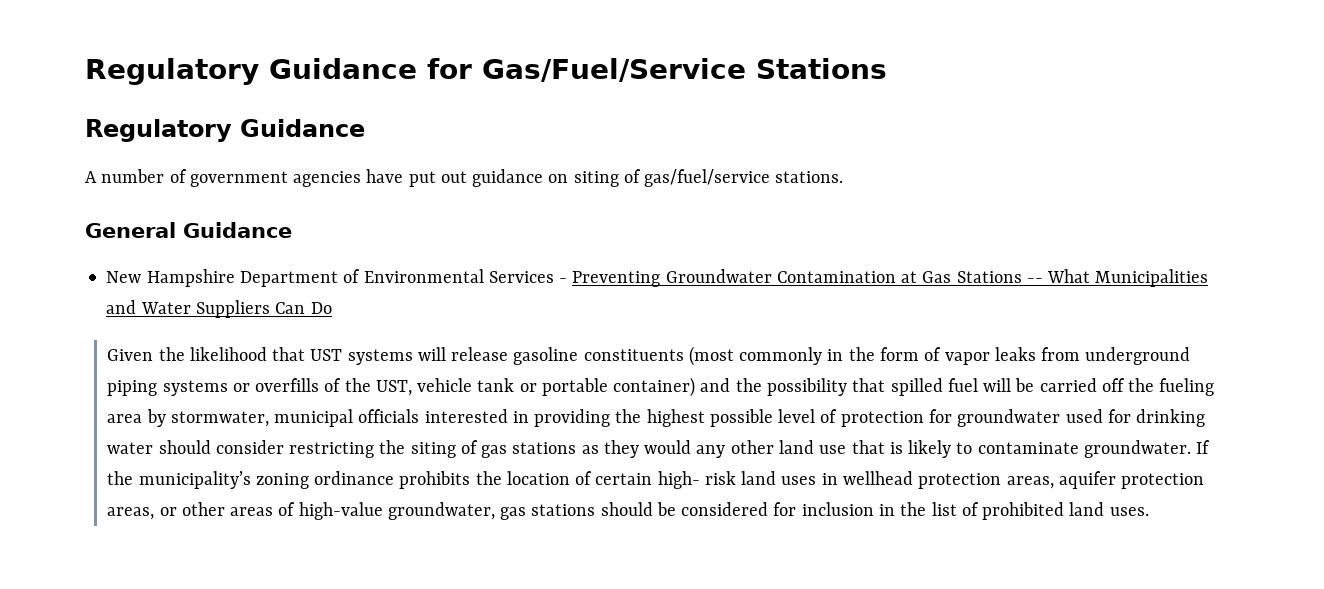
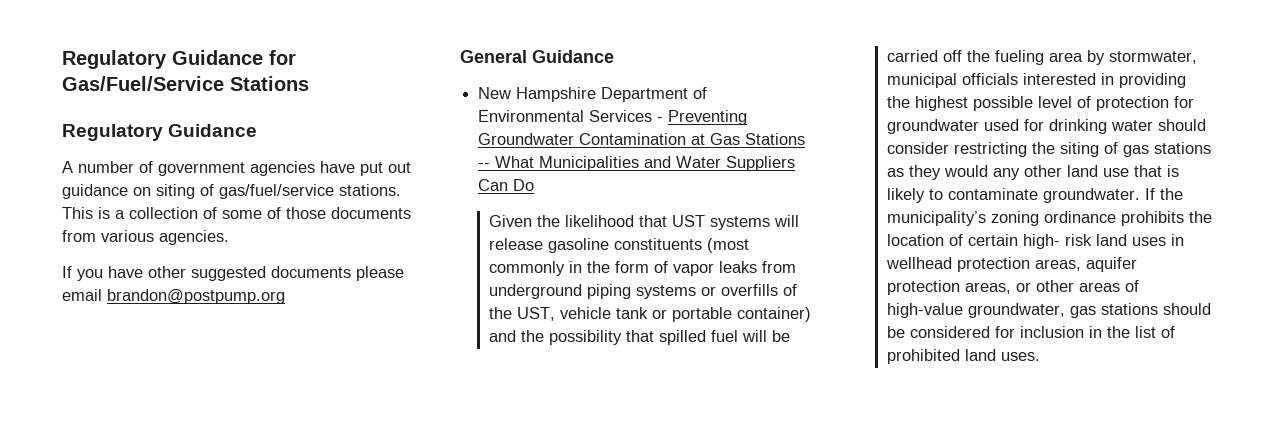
(844, 177) none -> [62,207,411,219] [62,230,229,245] [62,266,404,281] [62,289,285,304] This is a collection of some of those documents from various agencies. // If you have other suggested documents please email brandon@postpump.org

